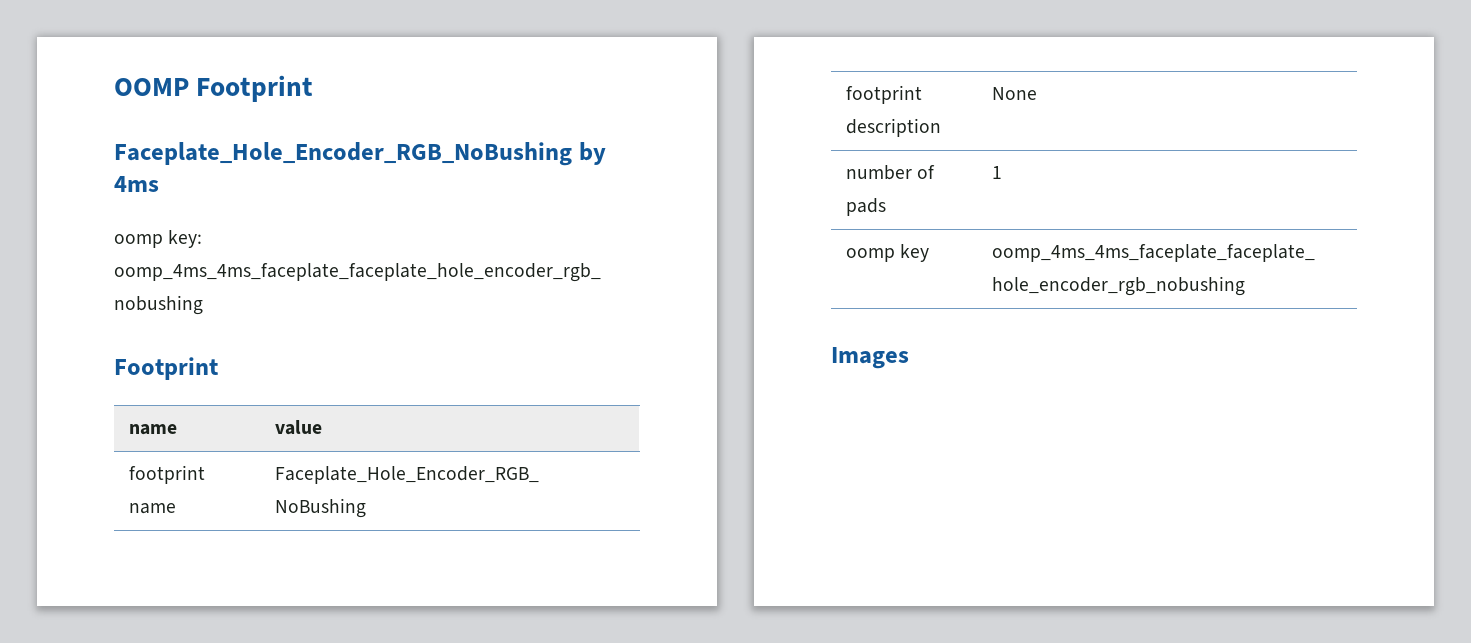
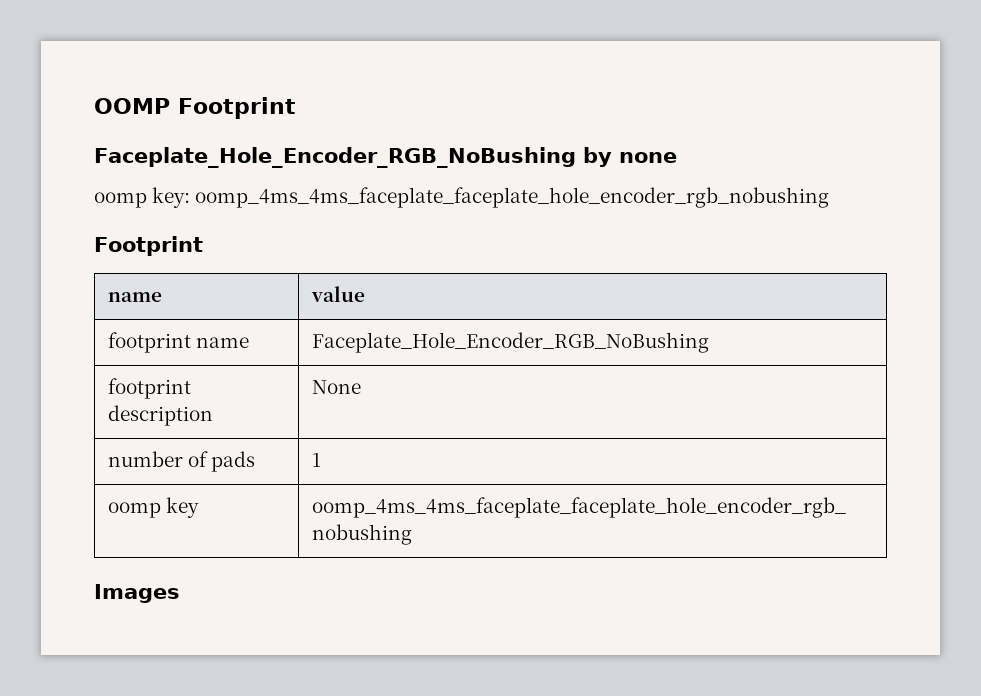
[578,142,606,165] [114,176,159,192] by 4ms -> [582,147,677,167] by none

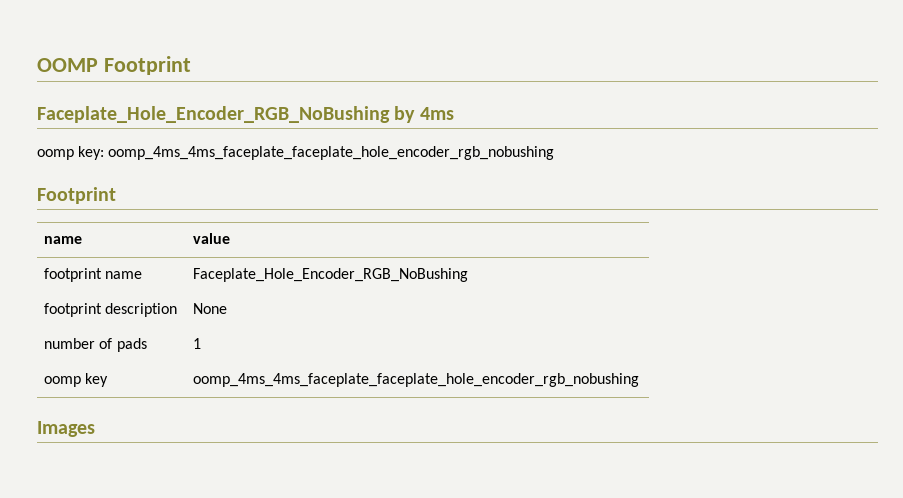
[582,147,677,167] by none -> [394,106,454,123] by 4ms

